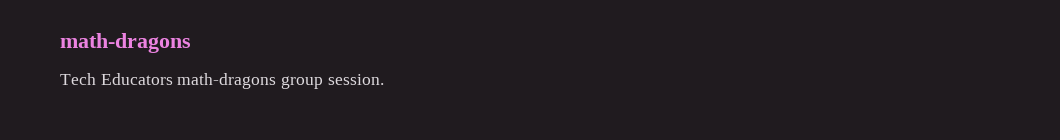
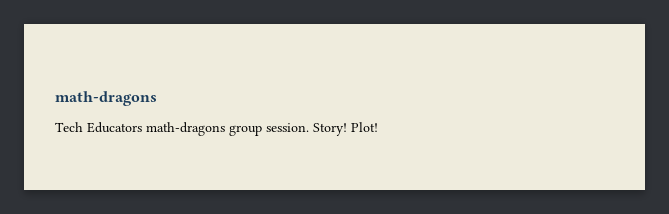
(384, 79) none -> [313,122,378,136] Story! Plot!

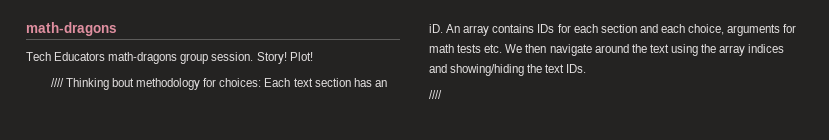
(378, 127) none -> [50,78,387,90] [429,24,797,36] [429,44,785,56] [429,64,587,76] [429,90,442,99] // //// Thinking bout methodology for choices: Each text section has an iD. An array contains IDs for each section and each choice, arguments for math tests etc. We then navigate around the text using the array indices and showing/hiding the text IDs. // ////

